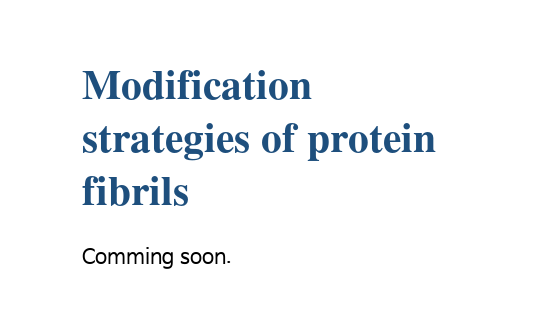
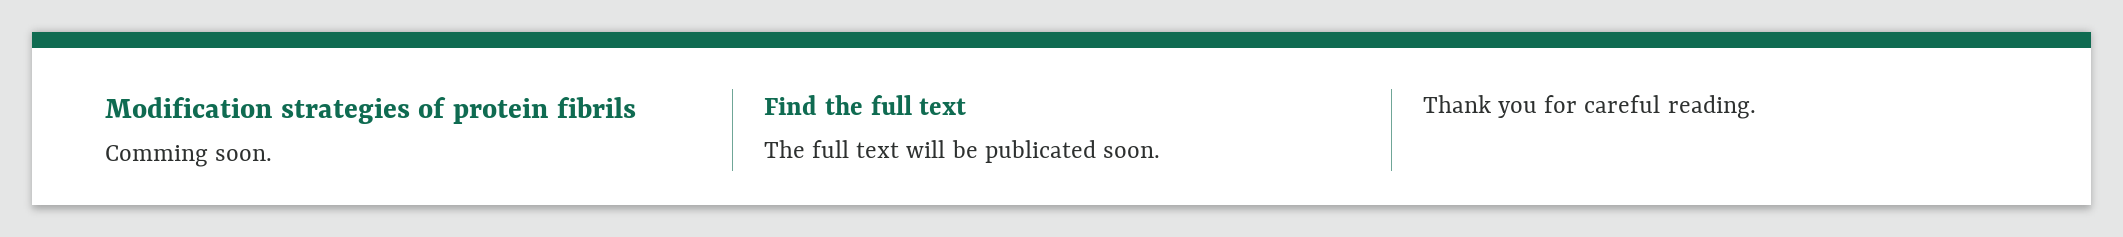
(232, 258) none -> [764,95,967,115] [764,140,1160,163] [1423,95,1756,119] // Find the full text // The full text will be publicated soon. // Thank you for careful reading.

